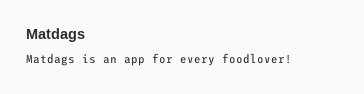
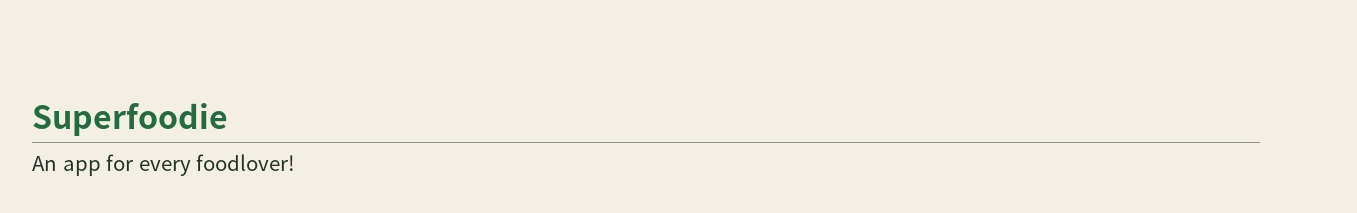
[26,28,85,42] [26,53,117,66] Matdags // Matdags is an -> [32,103,228,136] [32,156,57,171] Superfoodie // An

